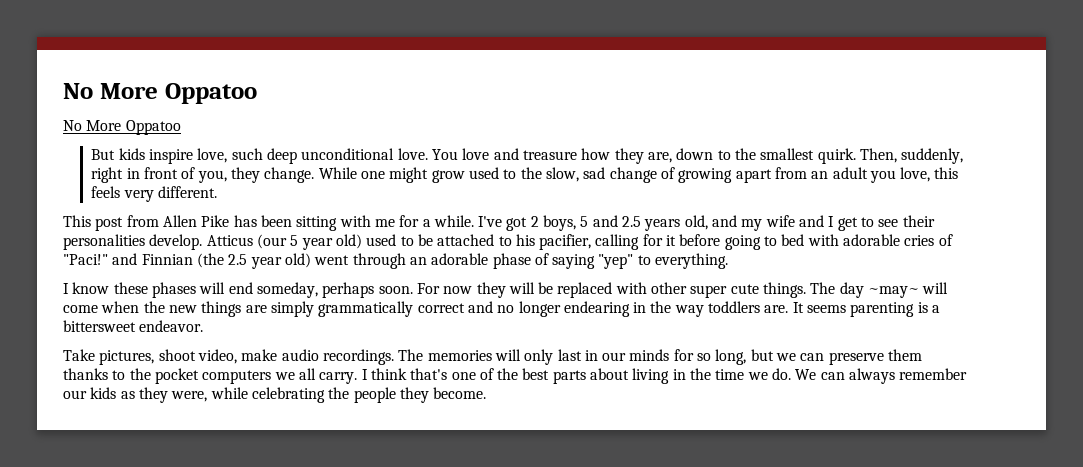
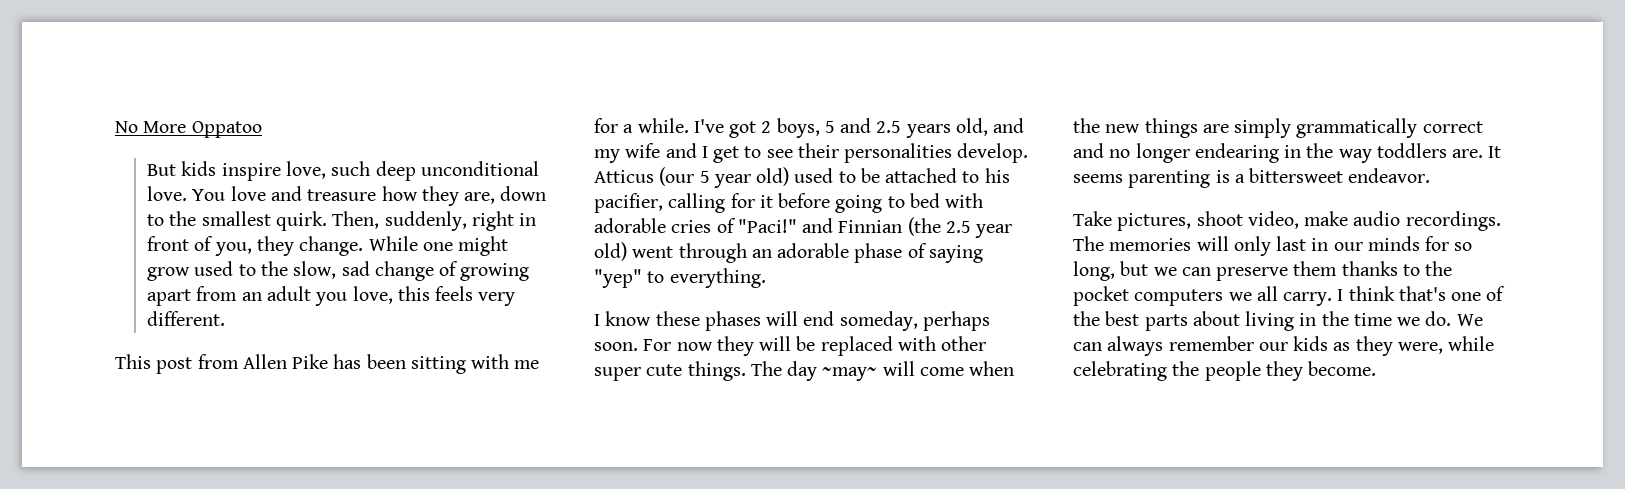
[63,83,257,104] [63,120,181,135] No More Oppatoo // No More Oppatoo -> [115,121,262,138] No More Oppatoo

